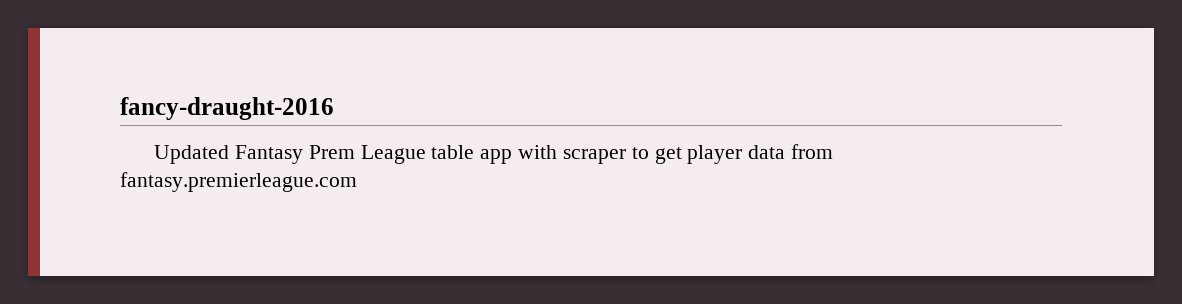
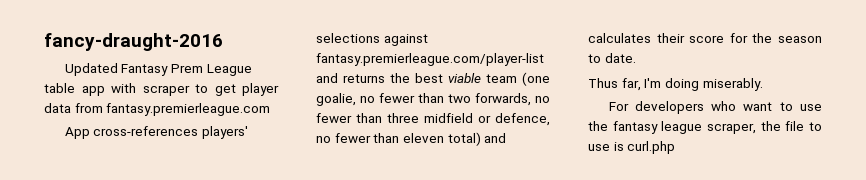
(357, 182) none -> [64,126,249,139] [316,33,428,46] [316,53,544,66] [316,72,550,86] [316,93,550,106] [316,113,550,126] [316,132,507,146] [588,33,822,43] [588,53,636,63] [588,78,763,91] [608,101,822,114] [588,121,822,134] [588,141,676,154] // App cross-references players' selections against fantasy.premierleague.com/player-list and returns the best viable team (one goalie, no fewer than two forwards, no fewer than three midfield or defence, no fewer than eleven total) and calculates their score for the season to date. // Thus far, I'm doing miserably. // For developers who want to use the fantasy league scraper, the file to use is curl.php

